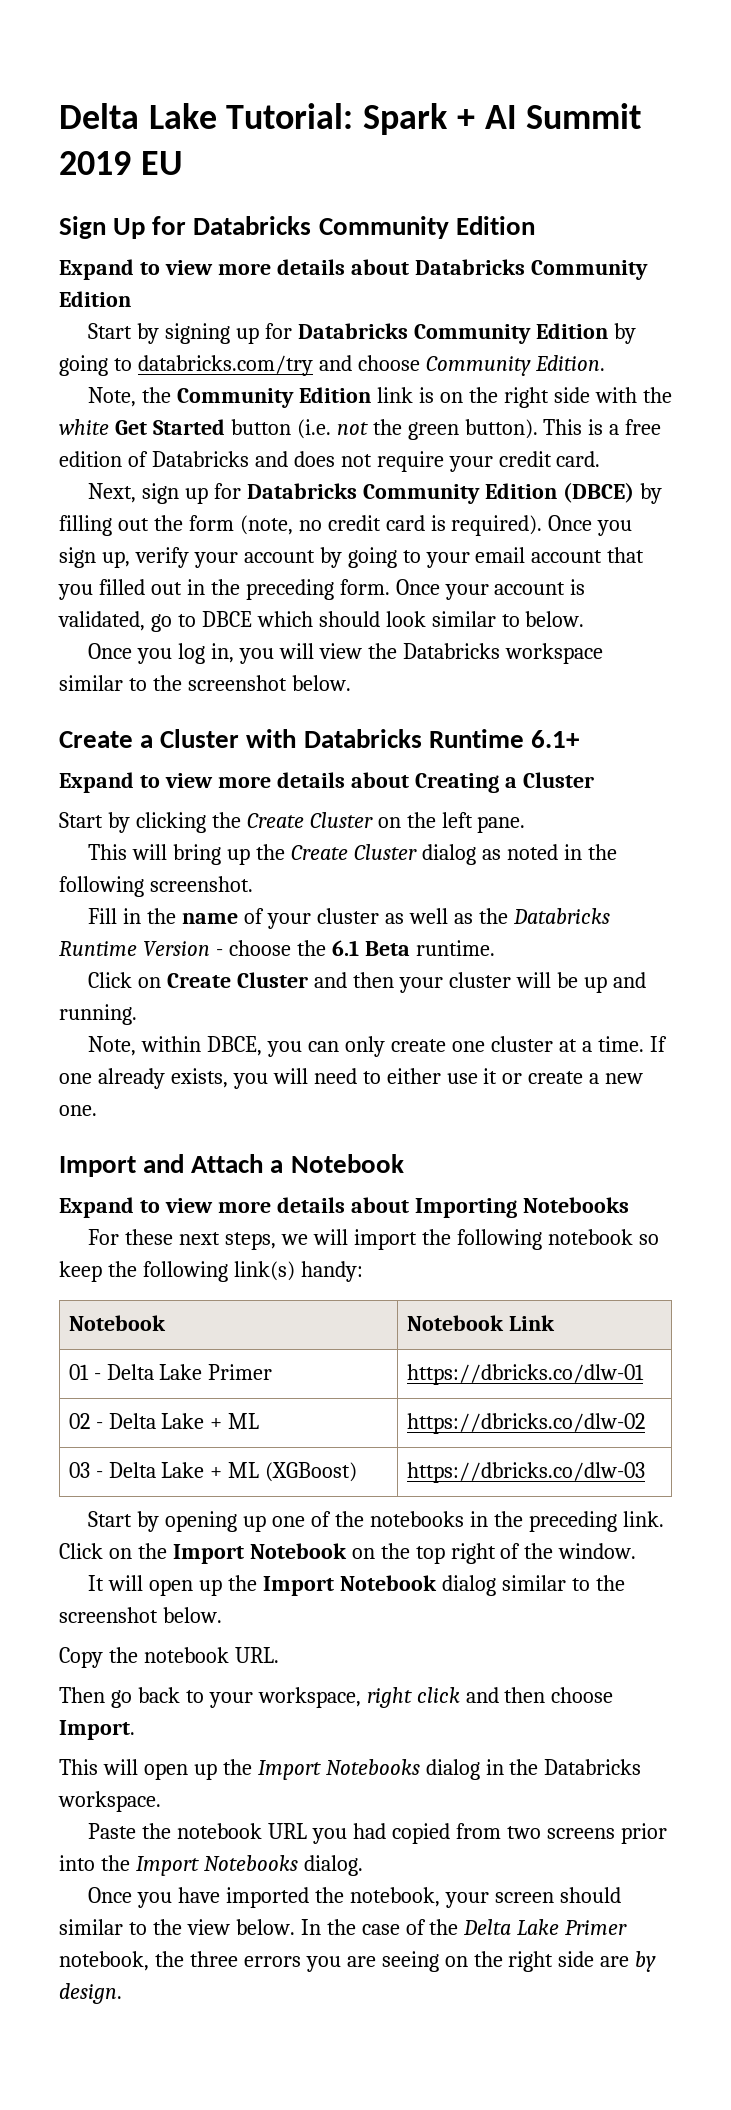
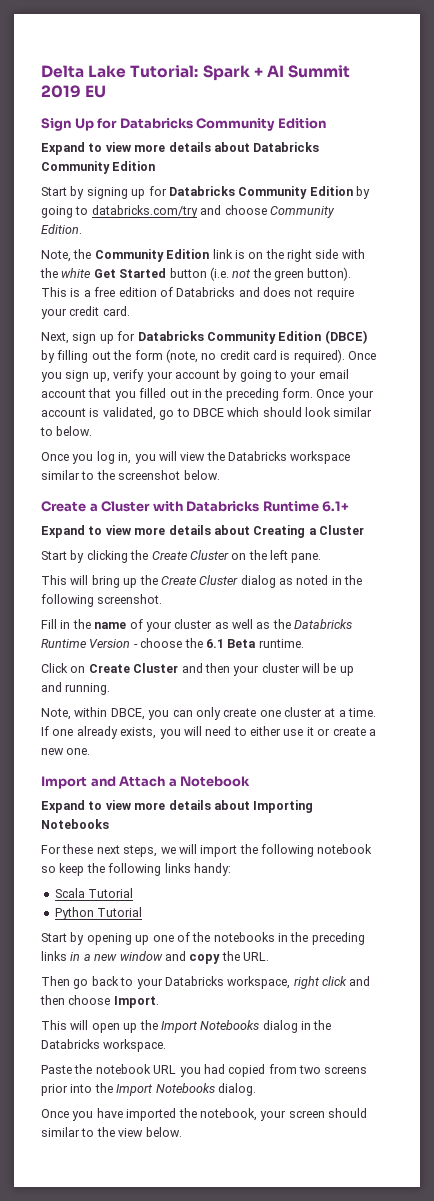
[233,1261,295,1281] link(s) -> [164,863,191,873] links
[68,1315,166,1331] [406,1315,555,1331] [68,1364,273,1380] [406,1364,644,1385] [68,1413,260,1429] [406,1413,645,1434] [68,1462,358,1482] [406,1462,645,1483] // Notebook | Notebook Link // 01 - Delta Lake Primer | https://dbricks.co/dlw-01 // 02 - Delta Lake + ML | https://dbricks.co/dlw-02 // 03 - Delta Lake + ML (XGBoost) | https://dbricks.co/dlw-03 -> [54,888,134,898] [54,907,143,920] // Scala Tutorial // Python Tutorial
[622,1511,664,1527] [59,1543,637,1564] [88,1575,625,1596] [59,1607,222,1623] [59,1647,229,1668] link. Click on the Import Notebook on the top right of the window. // It will open up the Import Notebook dialog similar to the screenshot below. // Copy the notebook -> [41,951,240,964] links in a new window and copy the
(253, 1700) none -> [164,976,224,986] Databricks
[300,1919,628,1935] [59,1951,657,1972] [59,1983,122,2004] In the case of the Delta Lake Primer notebook, the three errors you are seeing on the right side are by design. -> (182, 1132) none

